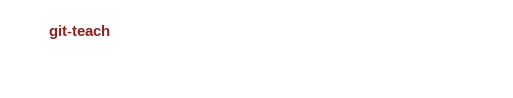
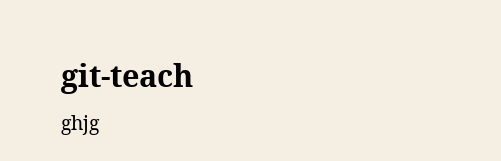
(110, 32) none -> [61,115,100,135] // ghjg

